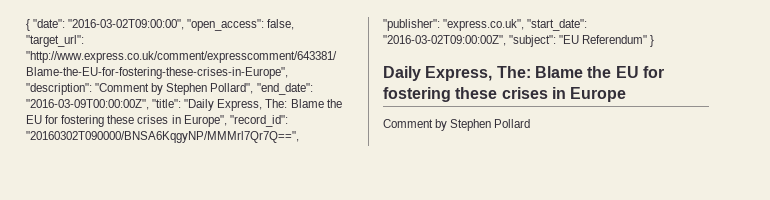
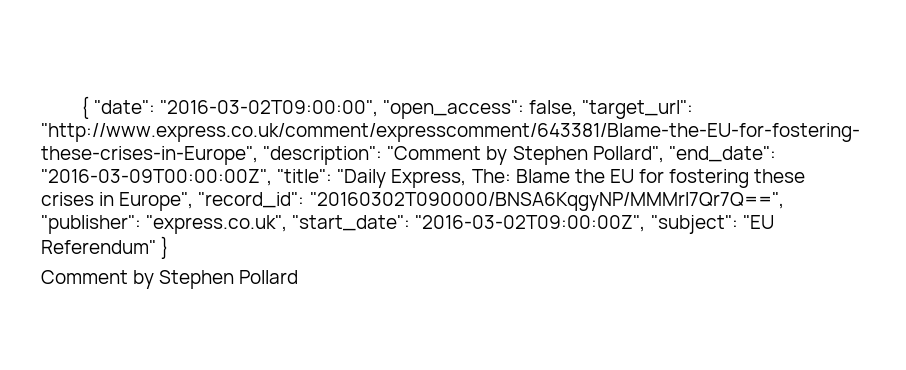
[383,66,664,81] [383,87,627,102] // Daily Express, The: Blame the EU for fostering these crises in Europe -> (170, 247) none

